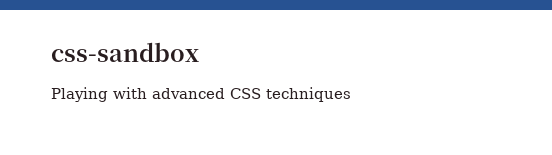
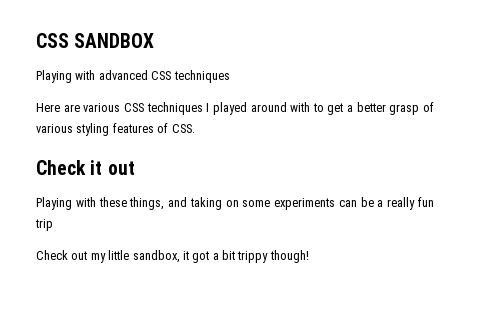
[51,42,199,62] css-sandbox -> [36,33,155,48] CSS SANDBOX
(351, 94) none -> [36,102,435,115] [36,123,195,136] [36,160,135,175] [36,197,435,210] [35,219,53,231] [36,250,309,263] // Here are various CSS techniques I played around with to get a better grasp of various styling features of CSS. // Check it out // Playing with these things, and taking on some experiments can be a really fun trip // Check out my little sandbox, it got a bit trippy though!

